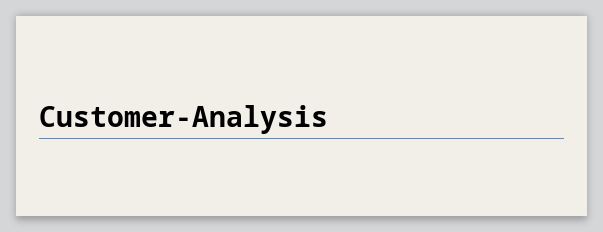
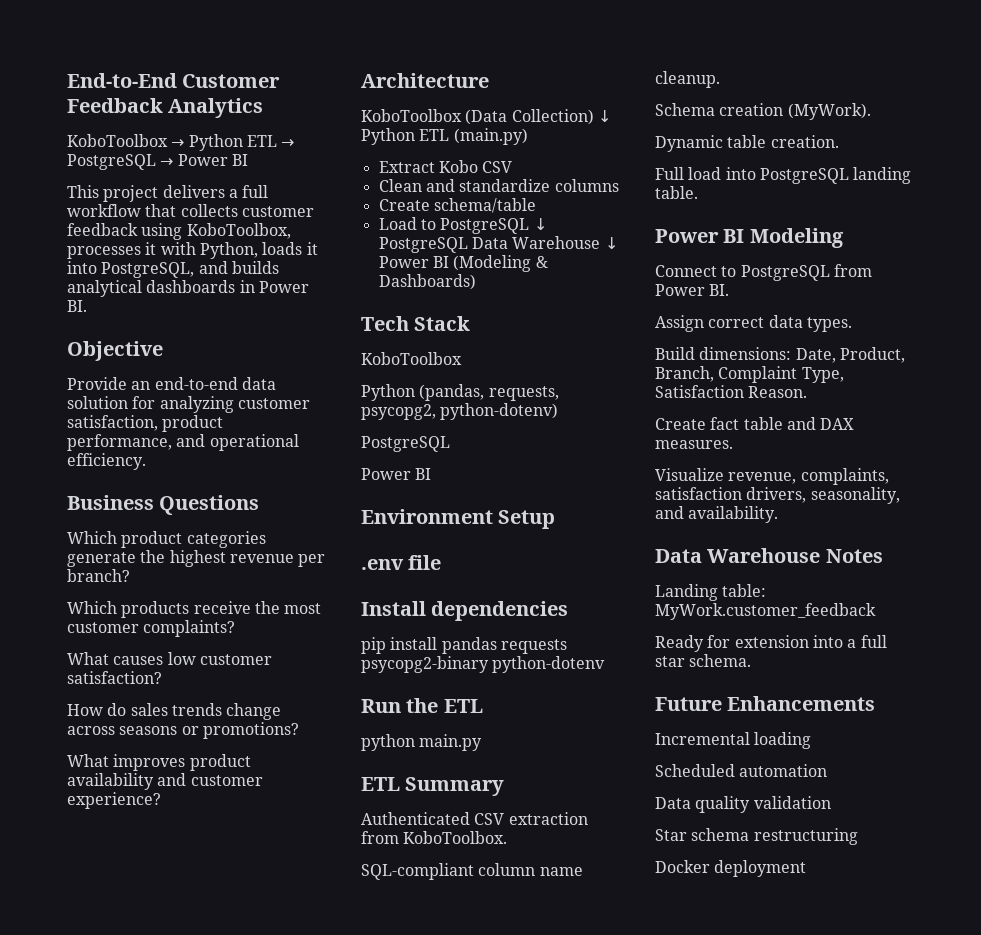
[39,105,328,134] Customer-Analysis -> [67,73,281,88] [67,98,264,118] [67,134,295,151] [67,154,248,170] [67,185,269,202] [67,204,314,217] [67,223,291,240] [67,242,318,259] [67,261,279,278] [67,280,309,297] [67,300,87,312] [67,341,163,361] [67,377,276,390] [67,396,310,413] [67,415,224,432] [67,434,299,451] [67,453,146,470] [67,495,260,515] [67,531,266,548] [67,550,326,567] [67,569,130,582] [67,601,322,618] [67,620,236,637] [67,652,272,665] [67,671,162,684] [67,703,282,720] [67,722,299,739] [67,754,251,771] [67,773,263,790] [67,792,161,809] [361,73,489,88] [361,109,611,125] [361,128,528,145] [378,160,513,173] [378,179,619,192] [378,198,536,213] [378,217,547,234] [378,236,618,253] [378,255,548,272] [378,274,476,290] [361,316,471,331] [361,352,462,365] [361,384,559,401] [361,403,559,420] [361,436,450,452] [361,468,432,480] [361,509,556,529] [361,555,442,570] [361,601,569,621] [361,637,567,654] [361,656,606,673] [361,698,483,713] [361,734,483,751] [361,777,505,796] [361,812,588,825] [361,831,508,844] [361,863,583,880] [655,71,720,88] [655,103,871,120] [655,135,839,152] [655,167,912,184] [655,186,698,199] [655,228,844,248] [655,264,872,281] [655,284,730,296] [655,315,852,332] [655,347,905,363] [655,366,844,383] [655,385,808,398] [655,417,855,430] [655,440,733,449] [655,468,889,485] [655,487,900,504] [655,506,779,523] [655,548,883,563] [655,584,767,601] [655,603,876,620] [655,635,887,652] [655,654,752,667] [655,696,876,711] [655,732,812,749] [655,764,828,777] [655,796,831,813] [655,828,858,845] [655,860,807,877] End-to-End Customer Feedback Analytics // KoboToolbox → Python ETL → PostgreSQL → Power BI // This project delivers a full workflow that collects customer feedback using KoboToolbox, processes it with Python, loads it into PostgreSQL, and builds analytical dashboards in Power BI. // Objective // Provide an end-to-end data solution for analyzing customer satisfaction, product performance, and operational efficiency. // Business Questions // Which product categories generate the highest revenue per branch? // Which products receive the most customer complaints? // What causes low customer satisfaction? // How do sales trends change across seasons or promotions? // What improves product availability and customer experience? // Architecture // KoboToolbox (Data Collection) ↓ Python ETL (main.py) // Extract Kobo CSV // Clean and standardize columns // Create schema/table // Load to PostgreSQL ↓ PostgreSQL Data Warehouse ↓ Power BI (Modeling & Dashboards) // Tech Stack // KoboToolbox // Python (pandas, requests, psycopg2, python-dotenv) // PostgreSQL // Power BI // Environment Setup // .env file // Install dependencies // pip install pandas requests psycopg2-binary python-dotenv // Run the ETL // python main.py // ETL Summary // Authenticated CSV extraction from KoboToolbox. // SQL-compliant column name cleanup. // Schema creation (MyWork). // Dynamic table creation. // Full load into PostgreSQL landing table. // Power BI Modeling // Connect to PostgreSQL from Power BI. // Assign correct data types. // Build dimensions: Date, Product, Branch, Complaint Type, Satisfaction Reason. // Create fact table and DAX measures. // Visualize revenue, complaints, satisfaction drivers, seasonality, and availability. // Data Warehouse Notes // Landing table: MyWork.customer_feedback // Ready for extension into a full star schema. // Future Enhancements // Incremental loading // Scheduled automation // Data quality validation // Star schema restructuring // Docker deployment

